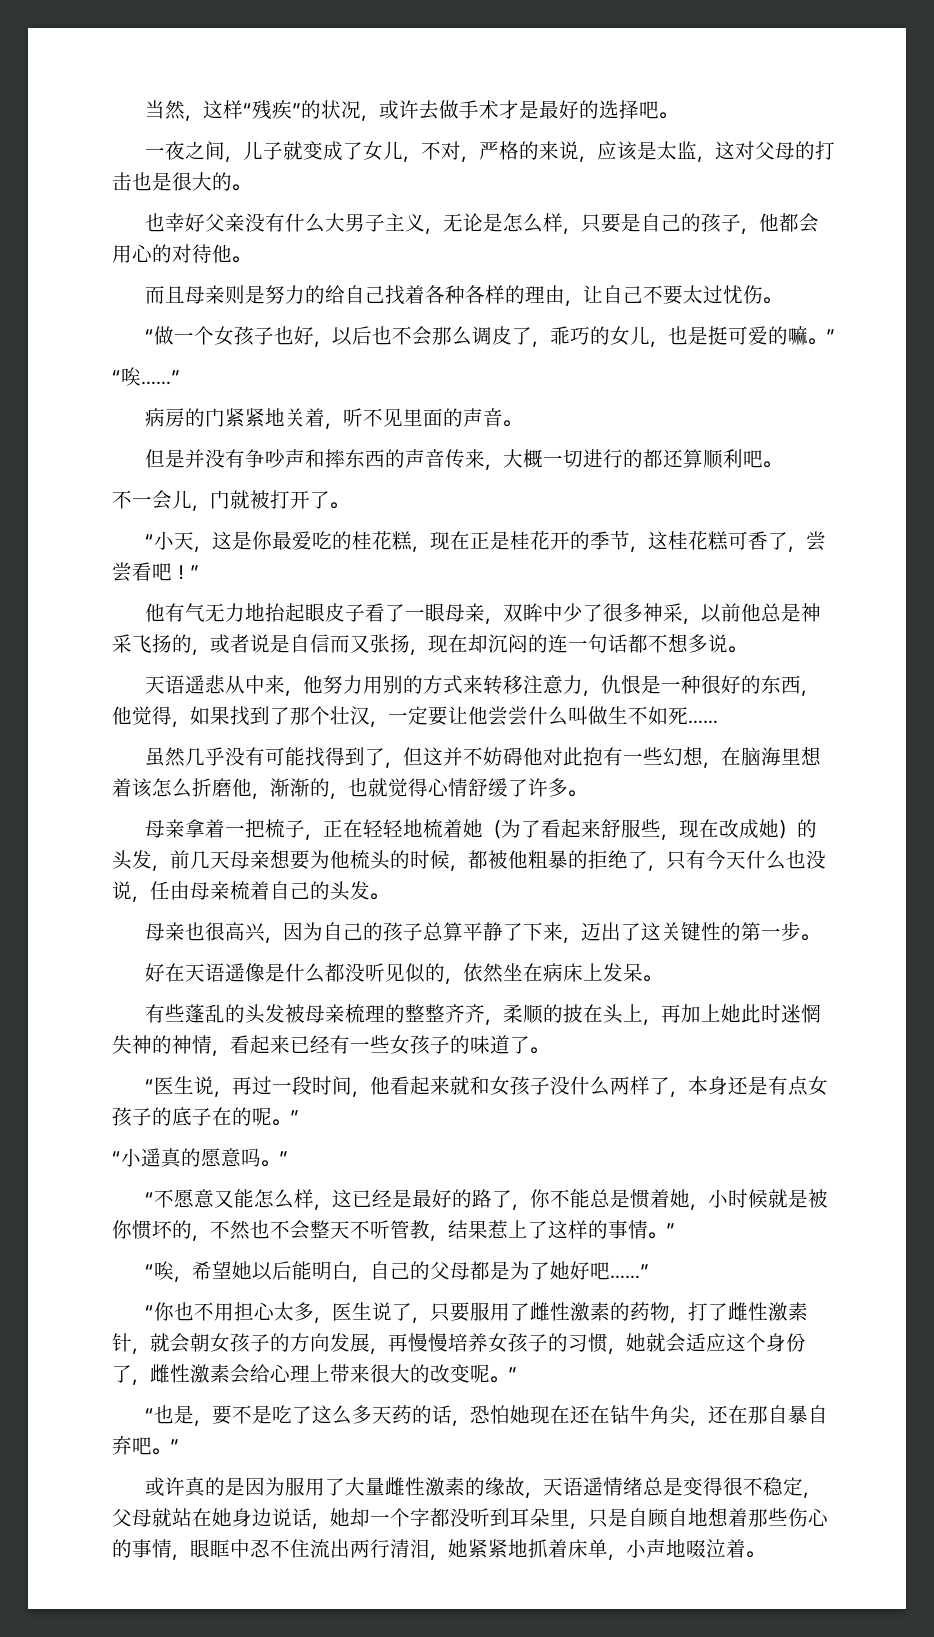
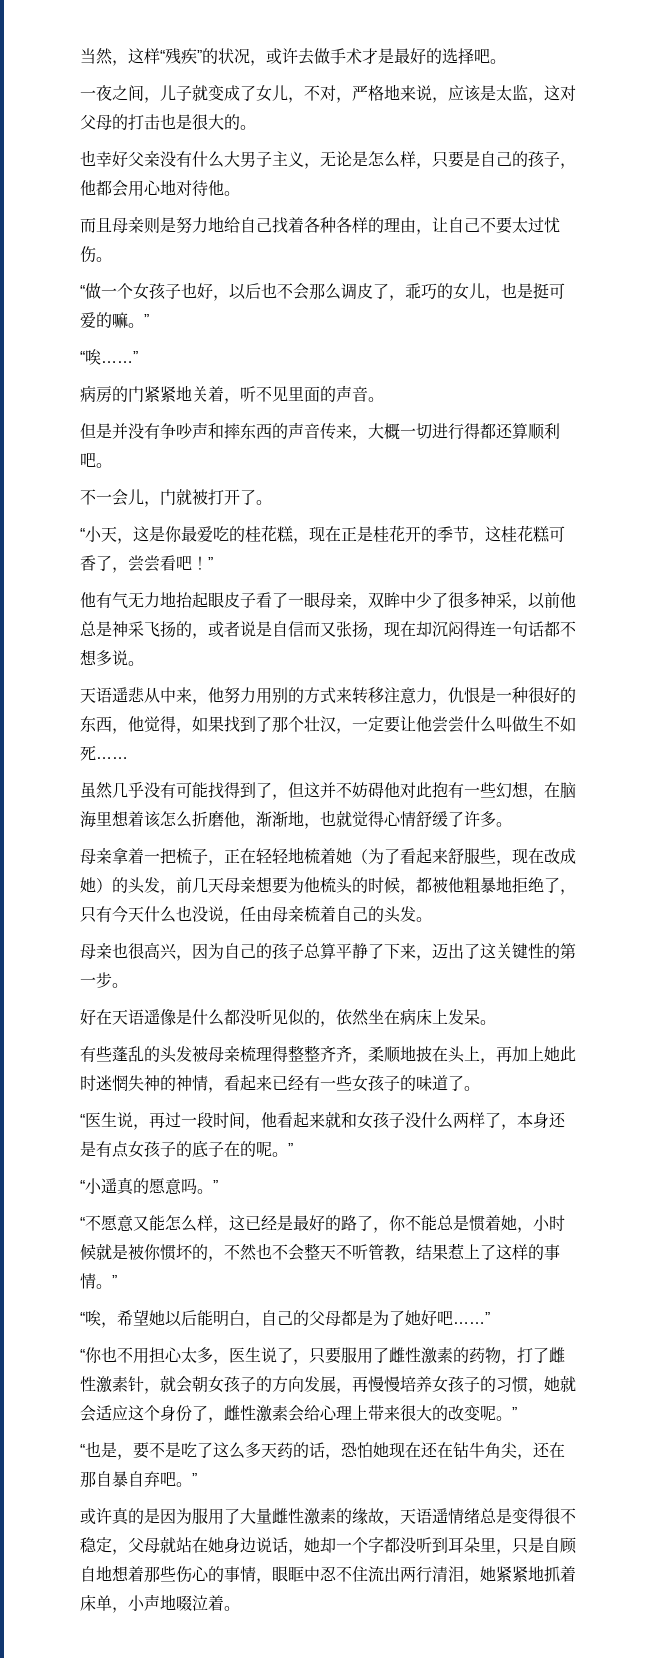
[519,141,540,160] 的 -> [384,84,400,100] 地
[152,244,172,263] 的 -> [160,179,176,195] 地
[305,285,326,304] 的 -> [208,216,224,232] 地
[623,449,644,468] 的 -> [464,423,480,439] 得
[528,634,548,653] 的 -> [464,621,480,637] 得
[310,778,330,797] 的 -> [288,810,304,826] 地
[568,850,588,869] 的 -> [496,876,512,892] 地
[385,1004,406,1023] 的 -> [272,1046,288,1062] 得
[543,1004,564,1023] 的 -> [400,1045,416,1061] 地

